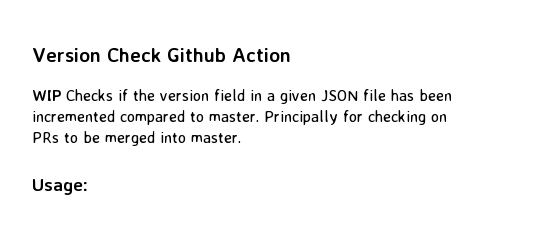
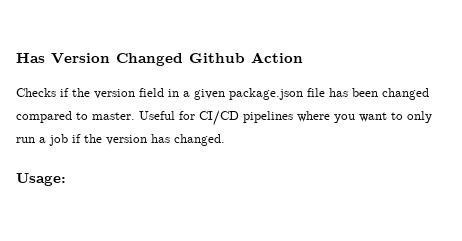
[32,48,161,62] Version Check -> [16,53,183,66] Has Version Changed
[32,90,61,101] WIP -> (303, 57) none
[321,90,358,102] JSON -> [229,88,303,100] package.json
[32,110,115,122] incremented -> [382,88,429,100] changed
[264,110,447,125] [32,131,241,146] Principally for checking on PRs to be merged into master. -> [139,110,432,126] [16,134,225,146] Useful for CI/CD pipelines where you want to only run a job if the version has changed.

